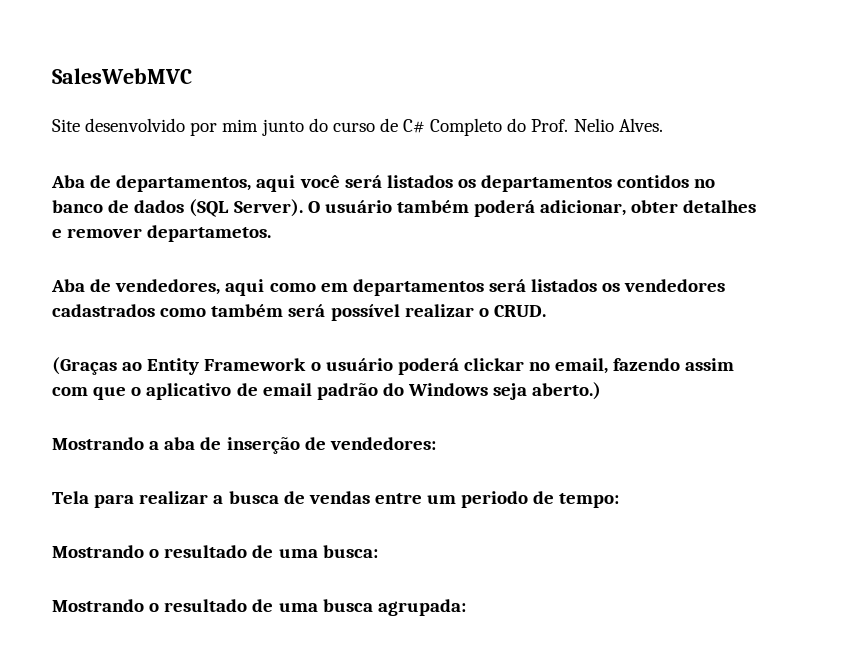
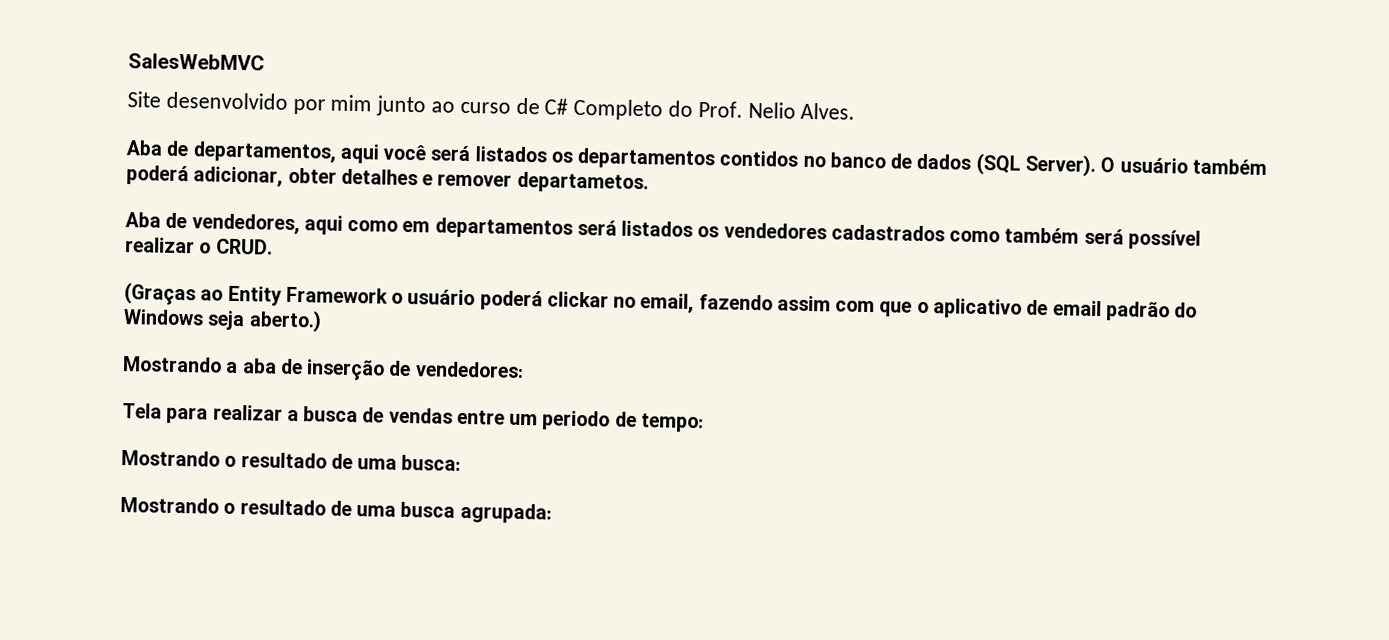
[308,118,328,132] do -> [431,101,456,113] ao

